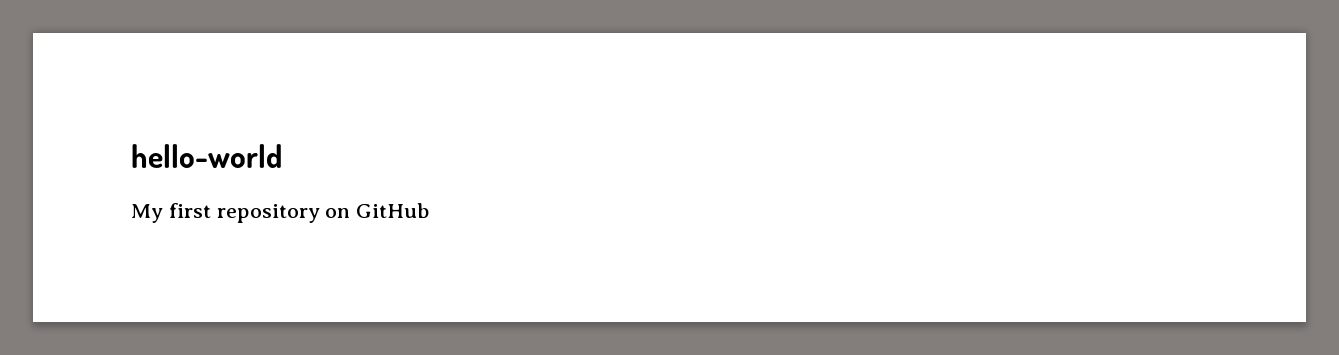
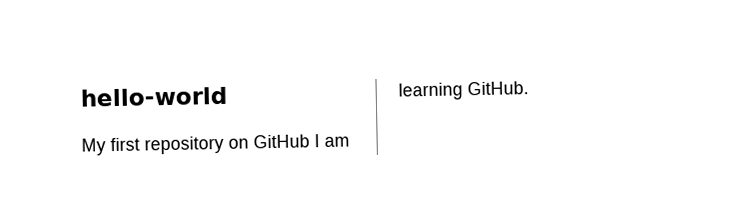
(430, 210) none -> [314,134,350,148] [398,81,529,101] I am learning GitHub.

